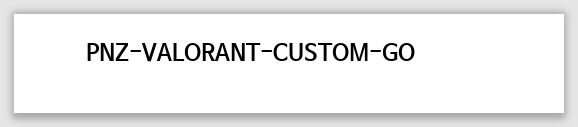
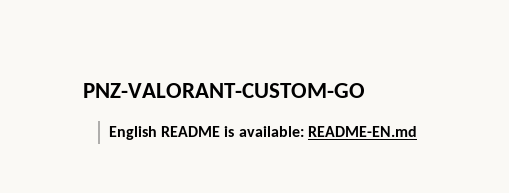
(415, 52) none -> [108,126,418,140] // English README is available: README-EN.md

